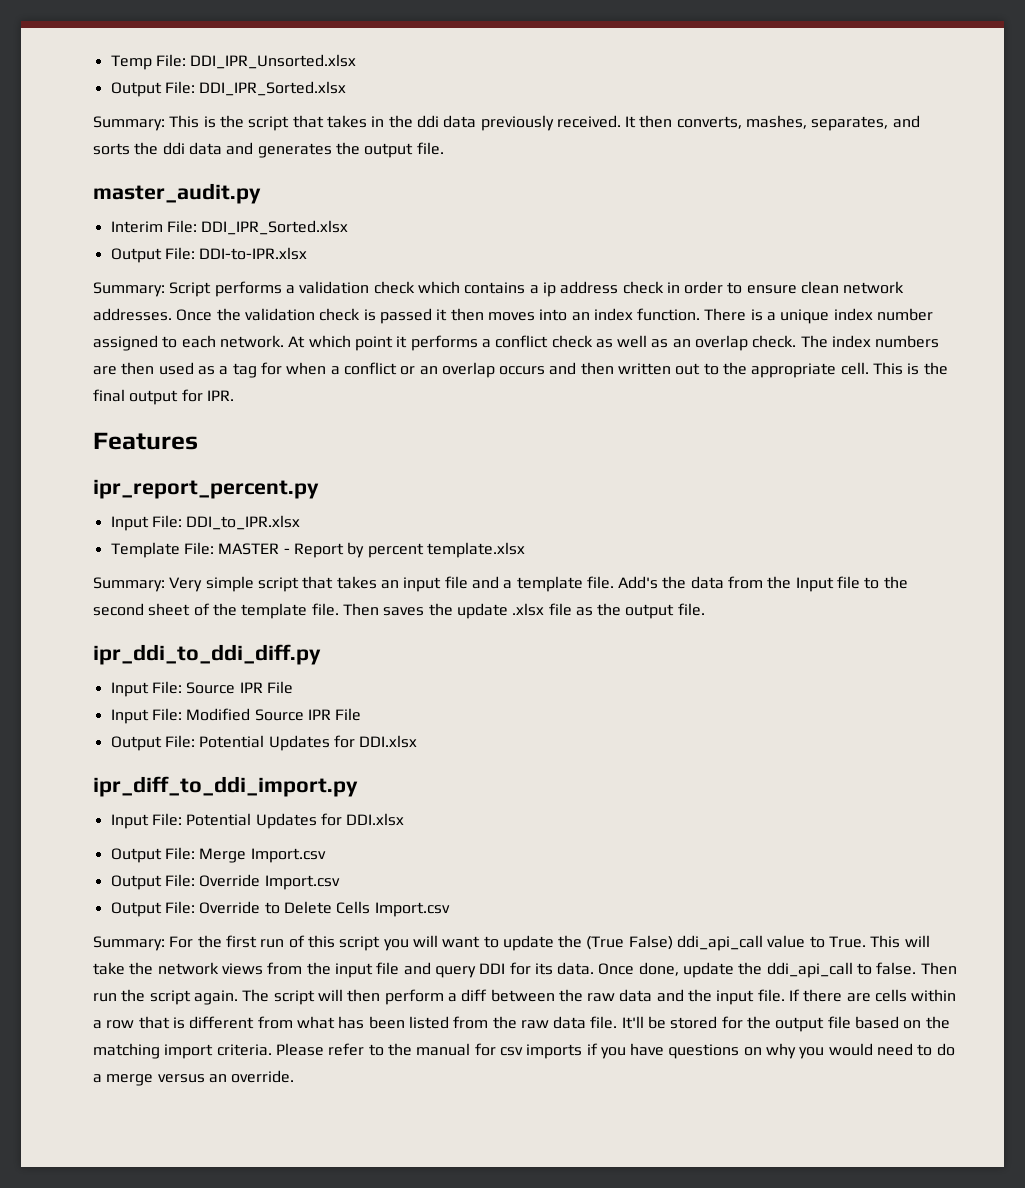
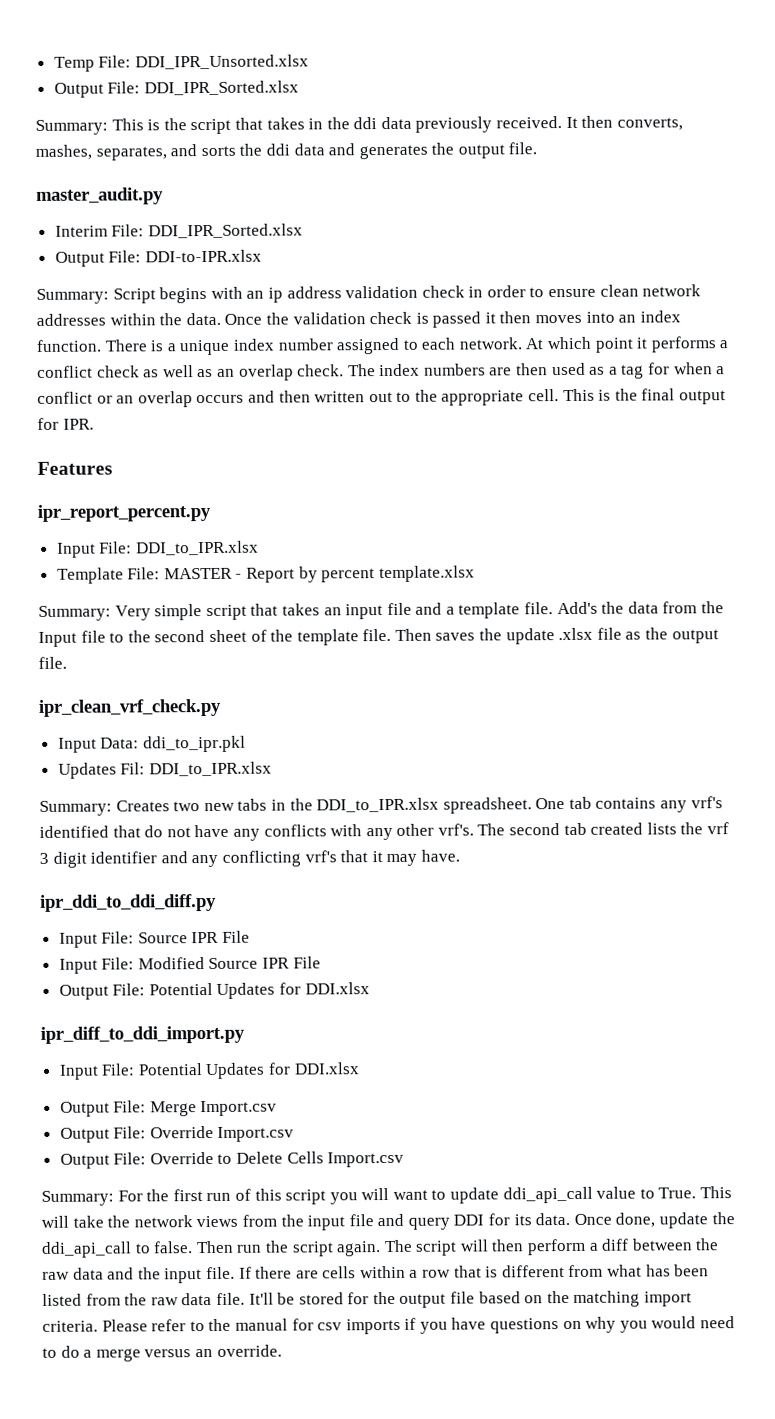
[214,281,539,297] performs a validation check which contains a -> [159,286,265,304] begins with an
(619, 287) none -> [345,285,419,299] validation
[93,308,172,321] addresses. -> [36,312,221,326] addresses within the data.
(705, 609) none -> [38,698,222,717] [57,735,246,753] [57,761,272,779] [39,796,723,816] [39,822,730,841] [39,849,460,868] // ipr_clean_vrf_check.py // Input Data: ddi_to_ipr.pkl // Updates Fil: DDI_to_IPR.xlsx // Summary: Creates two new tabs in the DDI_to_IPR.xlsx spreadsheet. One tab contains any vrf's identified that do not have any conflicts with any other vrf's. The second tab created lists the vrf 3 digit identifier and any conflicting vrf's that it may have.
[558,935,673,950] the (True False) -> (500, 1195) none

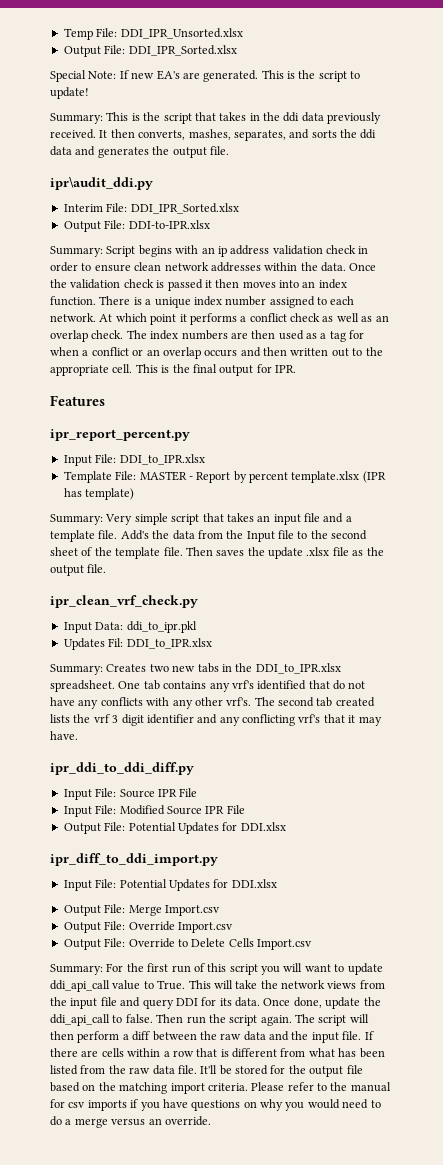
(299, 88) none -> [50,70,361,82] [50,87,89,99] // Special Note: If new EA's are generated. This is the script to update!
[36,187,164,205] master_audit.py -> [50,177,153,190] ipr\audit_ddi.py
(475, 574) none -> [362,471,386,483] [63,488,135,500] (IPR has template)

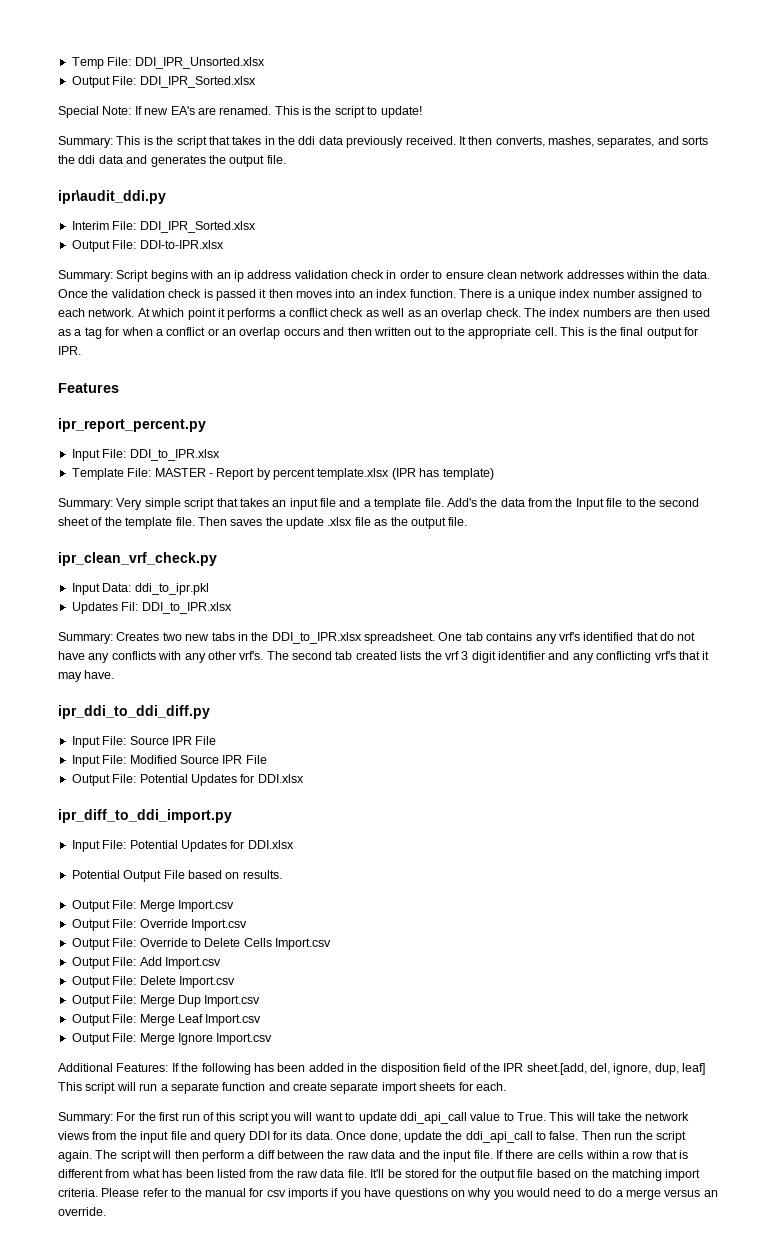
[203,70,259,82] generated. -> [219,106,272,115] renamed.
(277, 883) none -> [71,870,282,882] // Potential Output File based on results.
(312, 944) none -> [71,957,221,969] [71,976,235,988] [71,995,261,1007] [71,1014,262,1026] [71,1033,273,1045] [58,1063,706,1075] [58,1082,506,1094] // Output File: Add Import.csv // Output File: Delete Import.csv // Output File: Merge Dup Import.csv // Output File: Merge Leaf Import.csv // Output File: Merge Ignore Import.csv // Additional Features: If the following has been added in the disposition field of the IPR sheet.[add, del, ignore, dup, leaf] This script will run a separate function and create separate import sheets for each.

